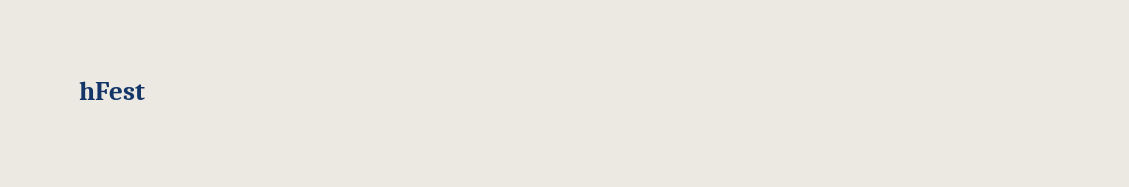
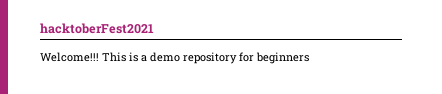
[79,81,145,100] hFest -> [40,23,154,34] [40,52,309,64] hacktoberFest2021 // Welcome!!! This is a demo repository for beginners

